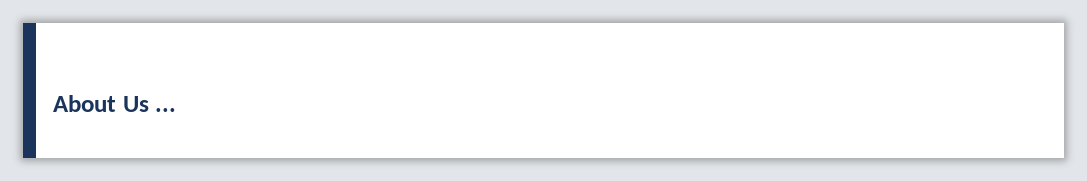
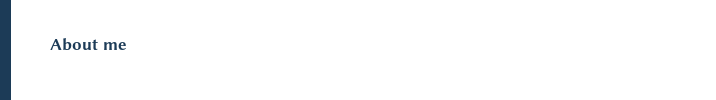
[122,96,177,112] Us ... -> [102,42,127,50] me

